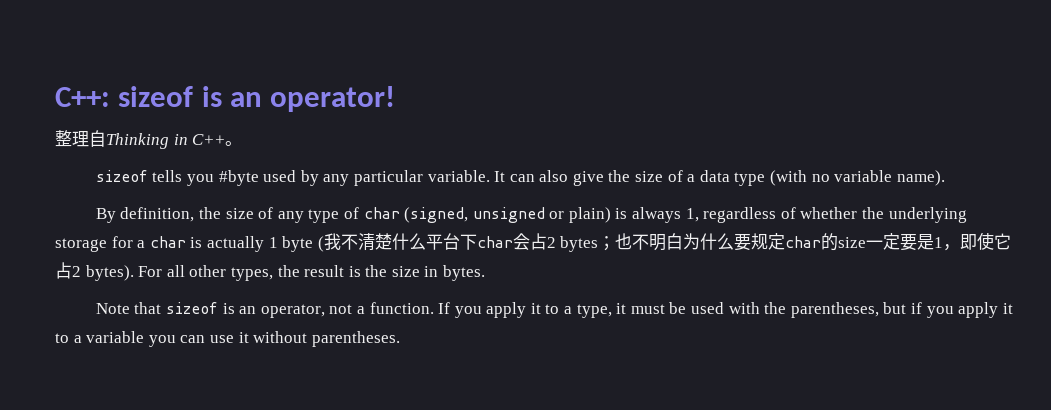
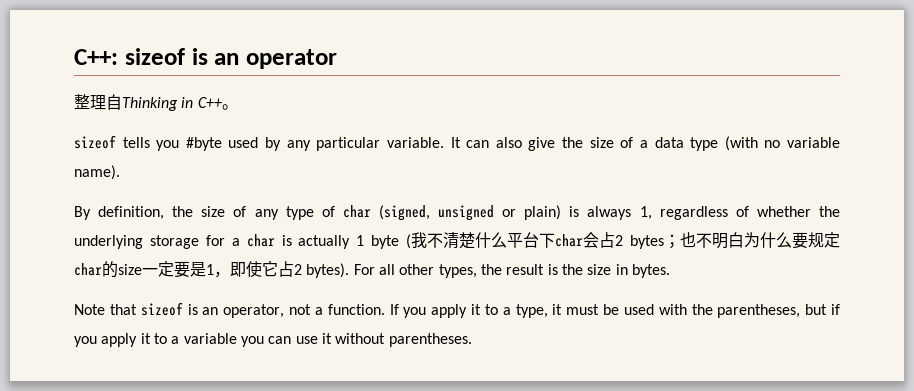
[270,86,396,112] operator! -> [246,49,337,69] operator

